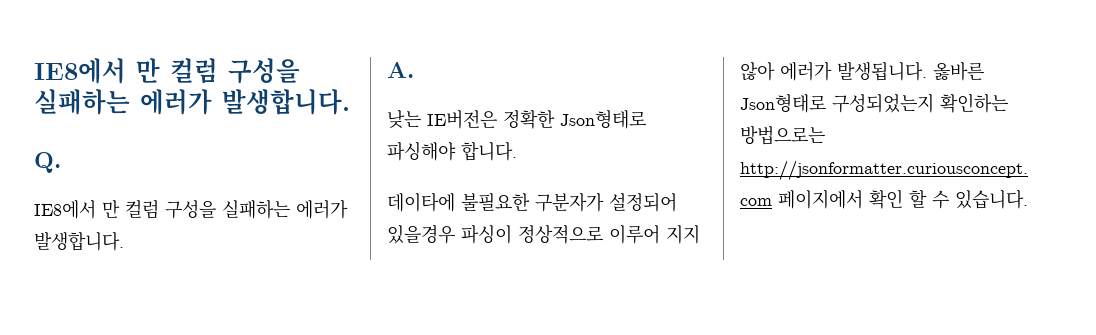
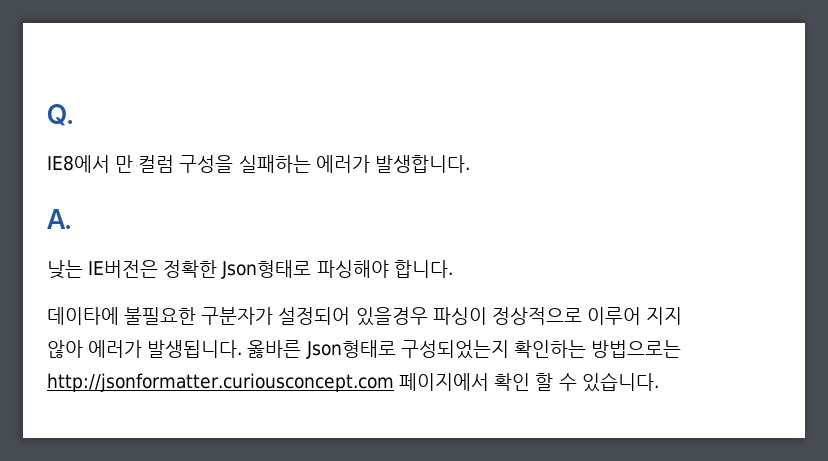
[34,58,300,84] [34,89,350,115] IE8에서 만 컬럼 구성을 실패하는 에러가 발생합니다. // -> (47, 115) none

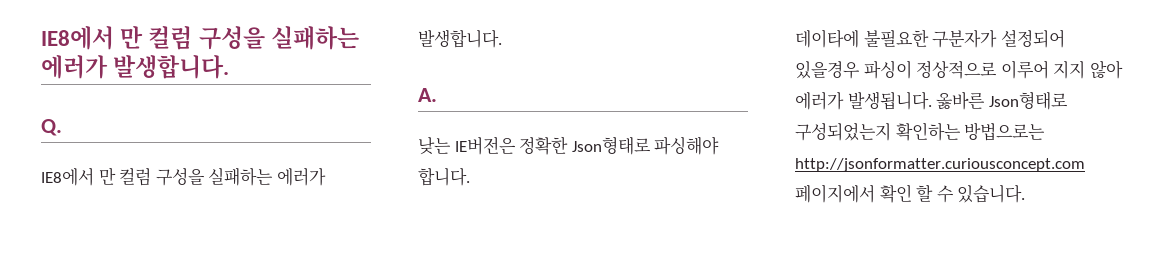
(47, 115) none -> [41,26,359,50] [41,55,230,79] IE8에서 만 컬럼 구성을 실패하는 에러가 발생합니다. //

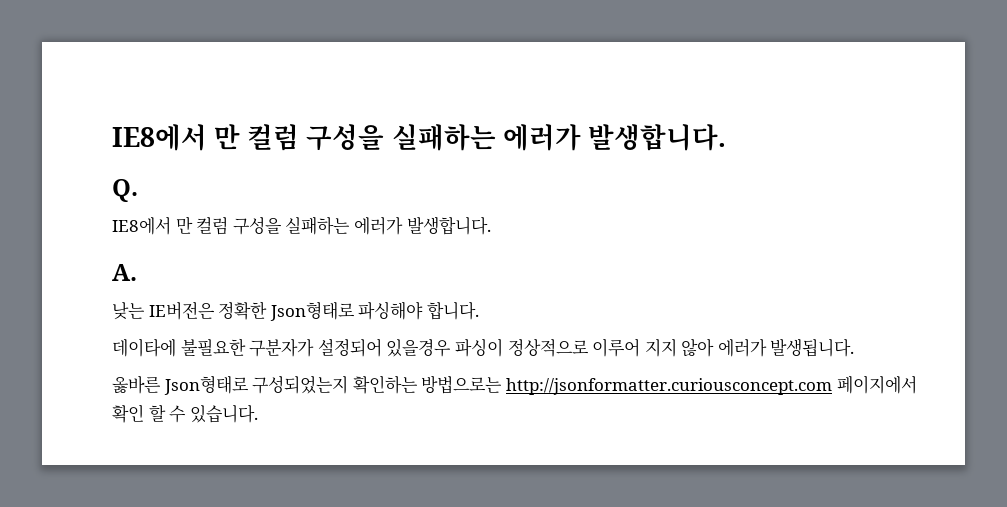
(932, 100) none -> (855, 347) //

